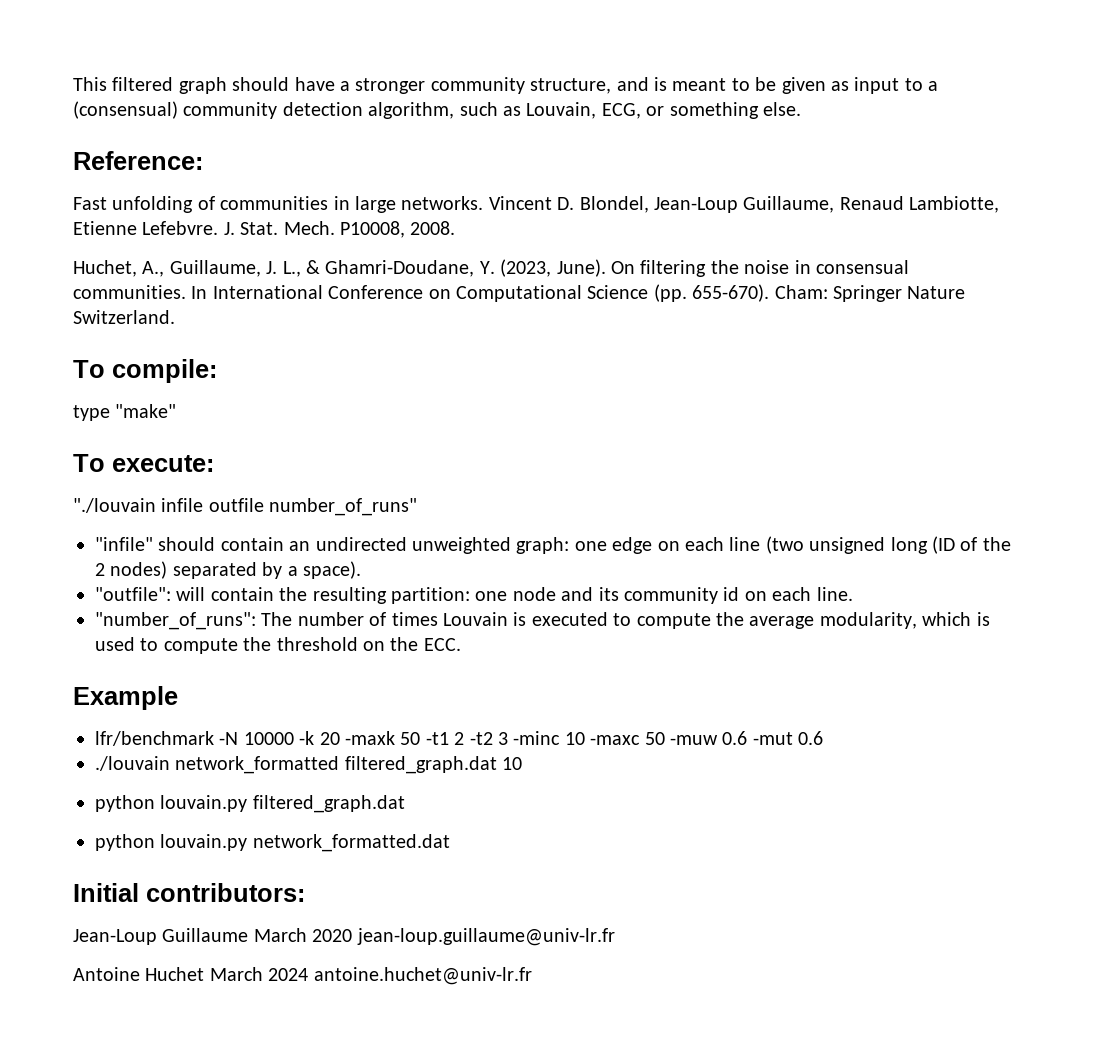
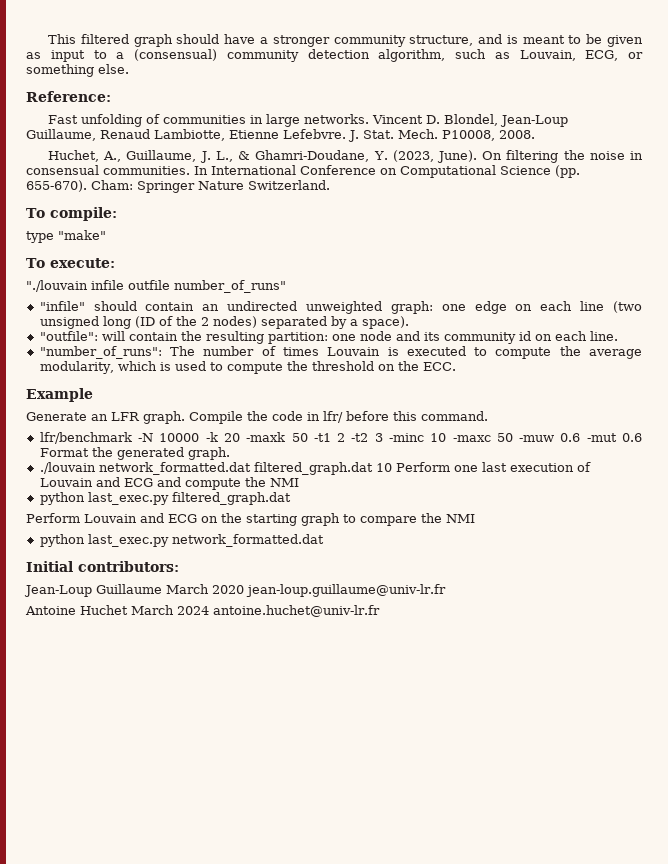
(178, 698) none -> [26,411,488,424] // Generate an LFR graph. Compile the code in lfr/ before this command.
(824, 738) none -> [39,447,230,460] Format the generated graph.
[175,756,340,774] network_formatted -> [98,462,251,475] network_formatted.dat
[95,795,405,813] [95,834,248,851] // python louvain.py filtered_graph.dat // python louvain.py -> [395,462,591,472] [39,477,299,490] [39,492,291,505] [26,513,475,526] [39,534,169,547] Perform one last execution of Louvain and ECG and compute the NMI // python last_exec.py filtered_graph.dat // Perform Louvain and ECG on the starting graph to compare the NMI // python last_exec.py

